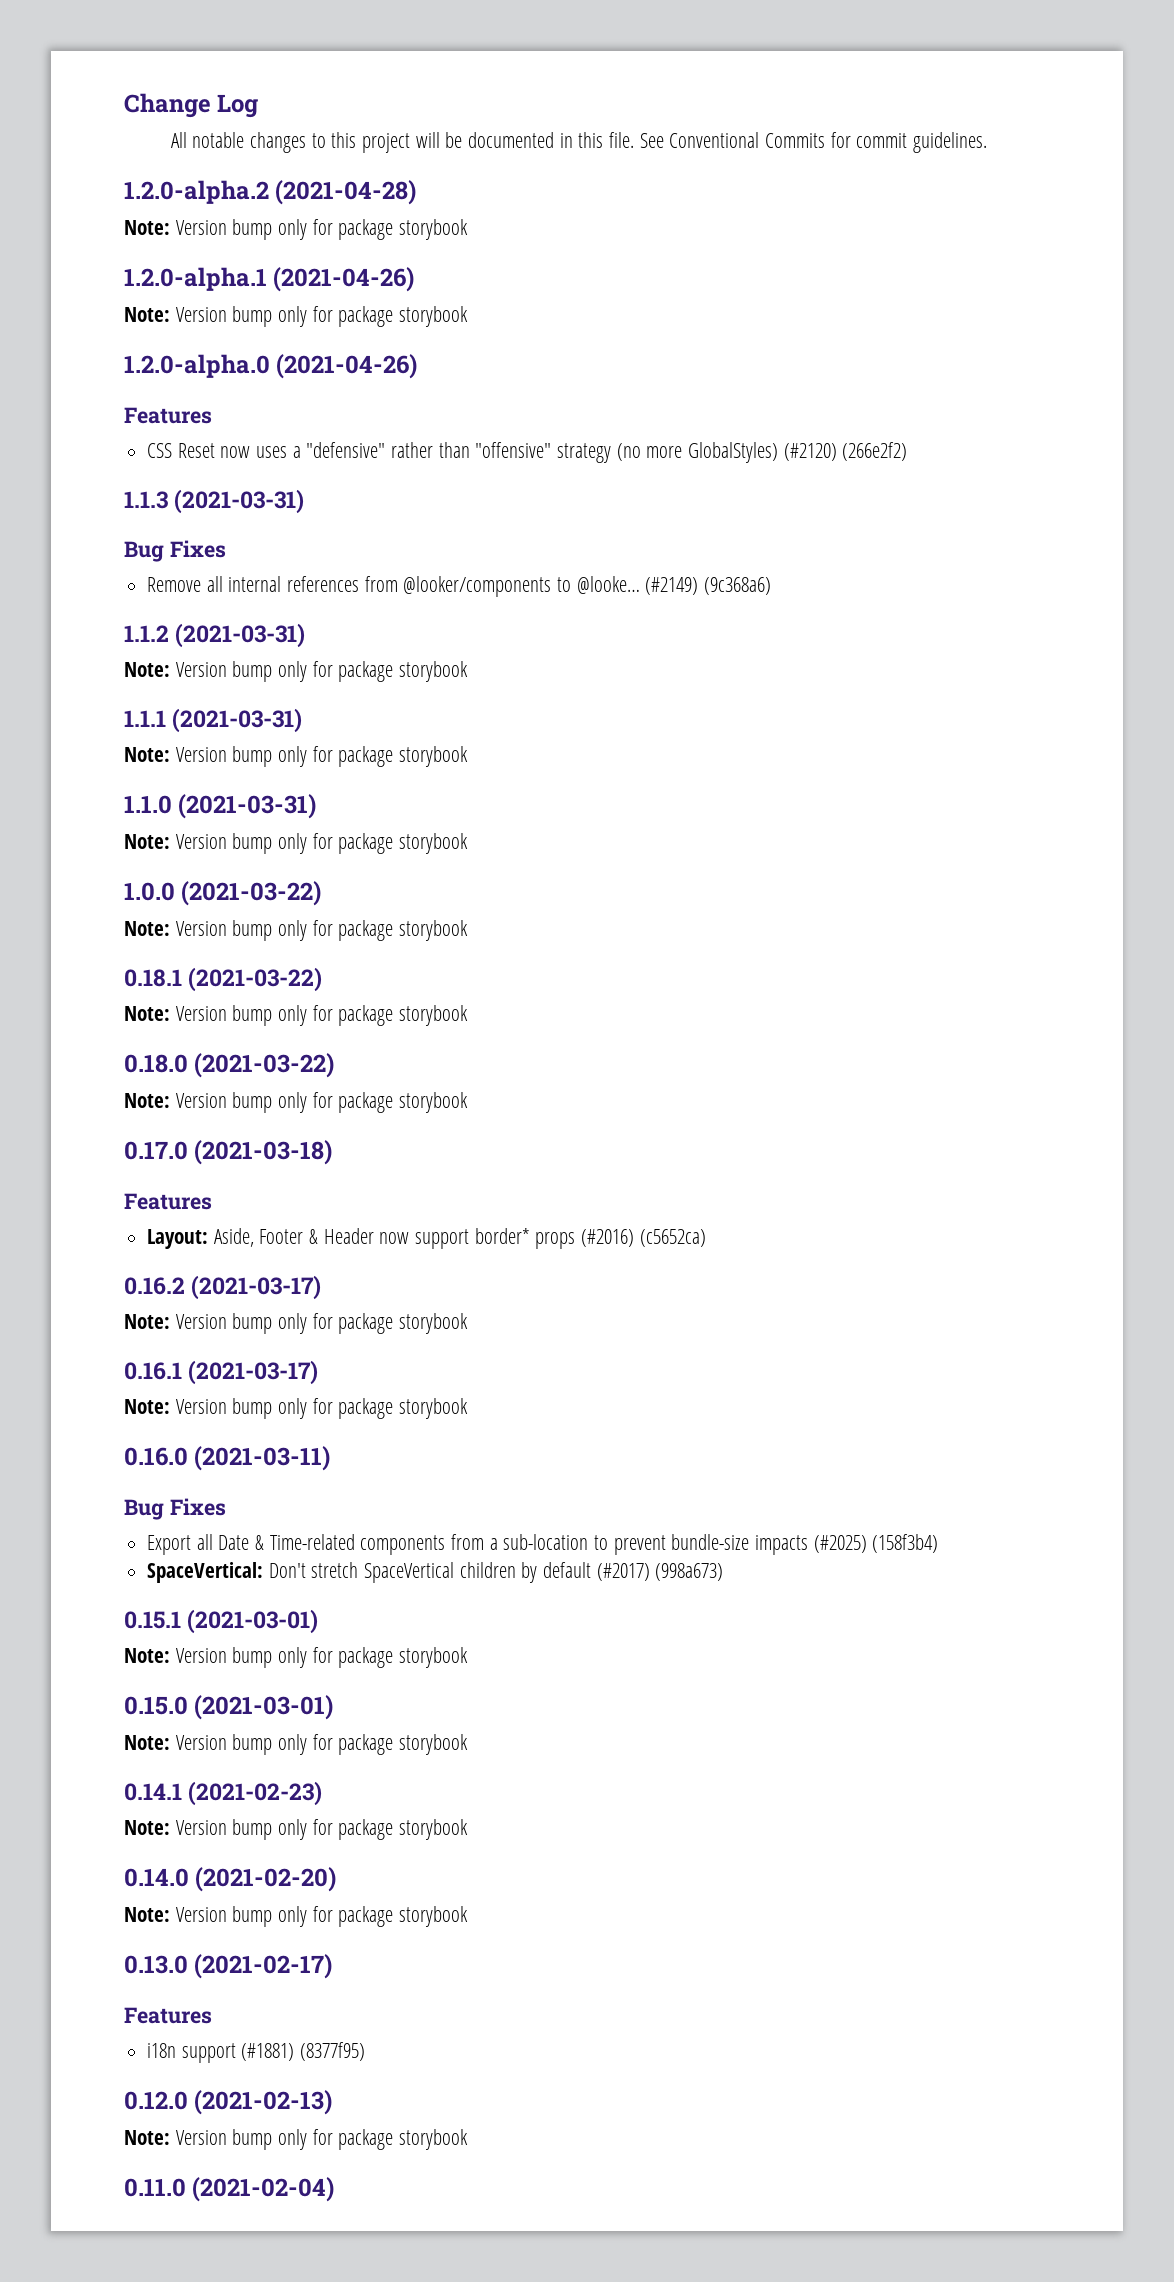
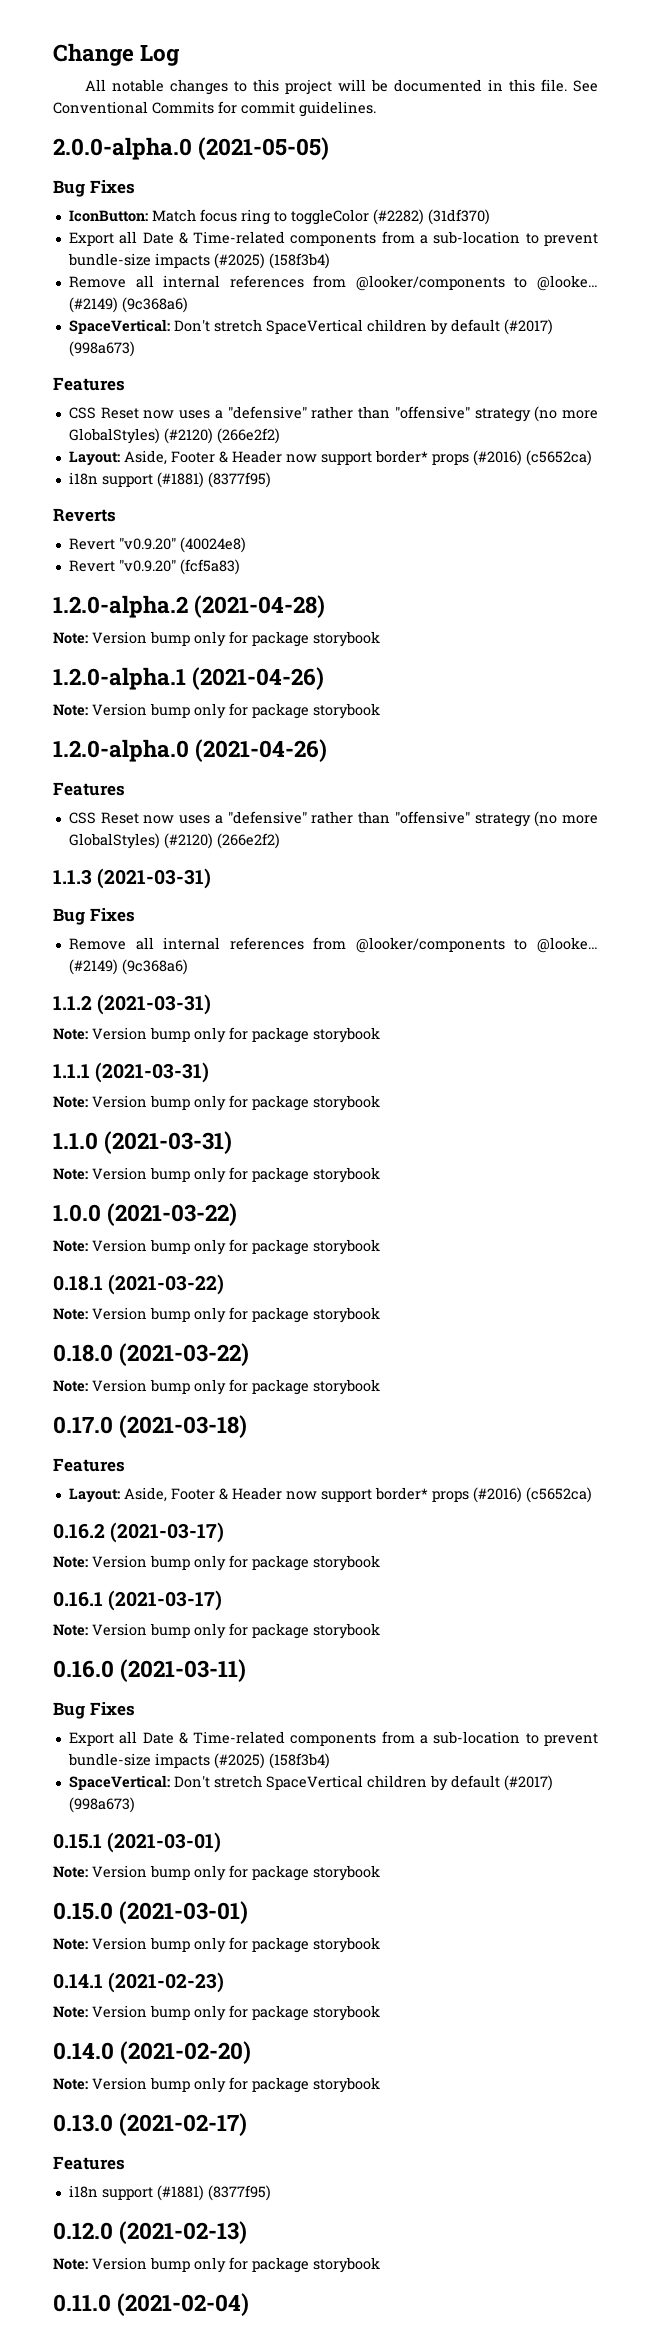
(988, 142) none -> [53,137,330,160] [53,180,135,197] [68,209,490,225] [68,231,598,246] [67,253,330,269] [68,275,598,291] [68,297,188,313] [68,319,553,335] [68,341,135,357] [53,377,125,391] [68,406,598,422] [68,428,280,444] [68,450,592,466] [68,472,271,488] [53,508,116,522] [68,537,246,553] [68,559,240,575] // 2.0.0-alpha.0 (2021-05-05) // Bug Fixes // IconButton: Match focus ring to toggleColor (#2282) (31df370) // Export all Date & Time-related components from a sub-location to prevent bundle-size impacts (#2025) (158f3b4) // Remove all internal references from @looker/components to @looke… (#2149) (9c368a6) // SpaceVertical: Don't stretch SpaceVertical children by default (#2017) (998a673) // Features // CSS Reset now uses a "defensive" rather than "offensive" strategy (no more GlobalStyles) (#2120) (266e2f2) // Layout: Aside, Footer & Header now support border* props (#2016) (c5652ca) // i18n support (#1881) (8377f95) // Reverts // Revert "v0.9.20" (40024e8) // Revert "v0.9.20" (fcf5a83)

